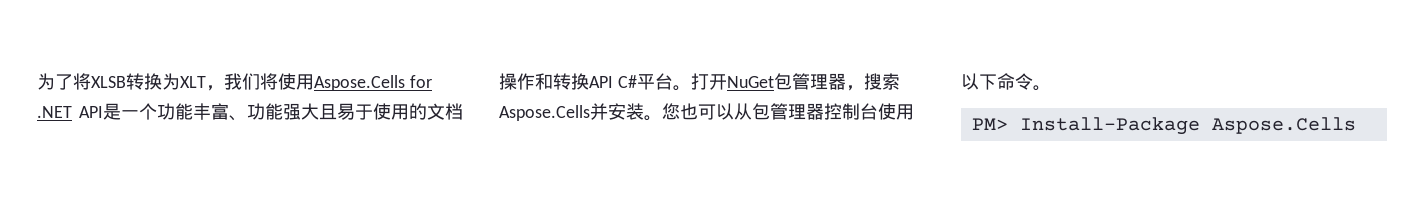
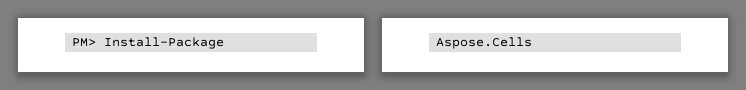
[37,73,432,91] [37,103,463,121] [499,73,900,91] [499,103,914,121] [961,73,1051,91] 为了将XLSB转换为XLT，我们将使用Aspose.Cells for .NET API是一个功能丰富、功能强大且易于使用的文档操作和转换API C#平台。打开NuGet包管理器，搜索Aspose.Cells并安装。您也可以从包管理器控制台使用以下命令。 // -> (71, 42) none

